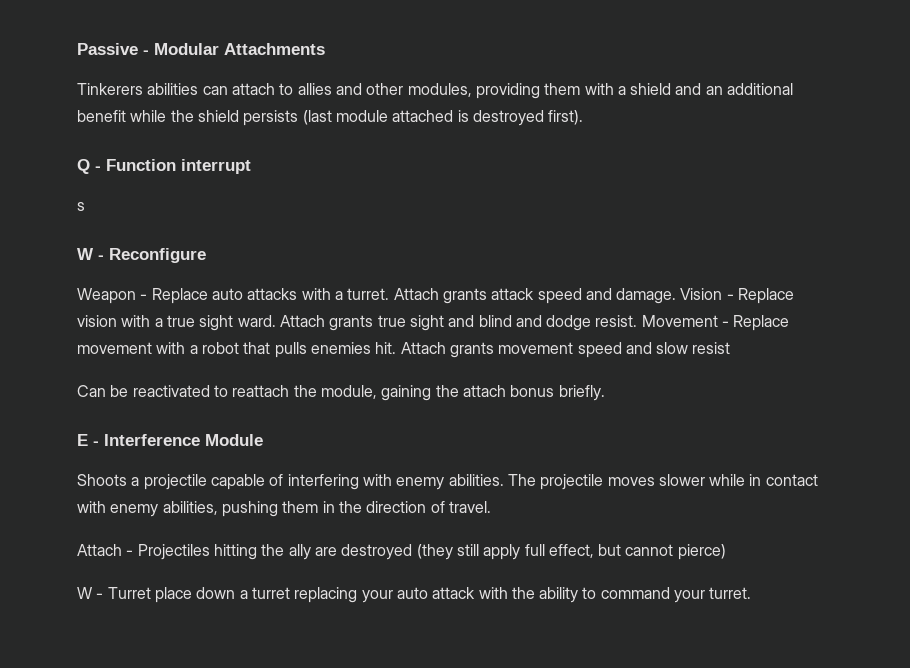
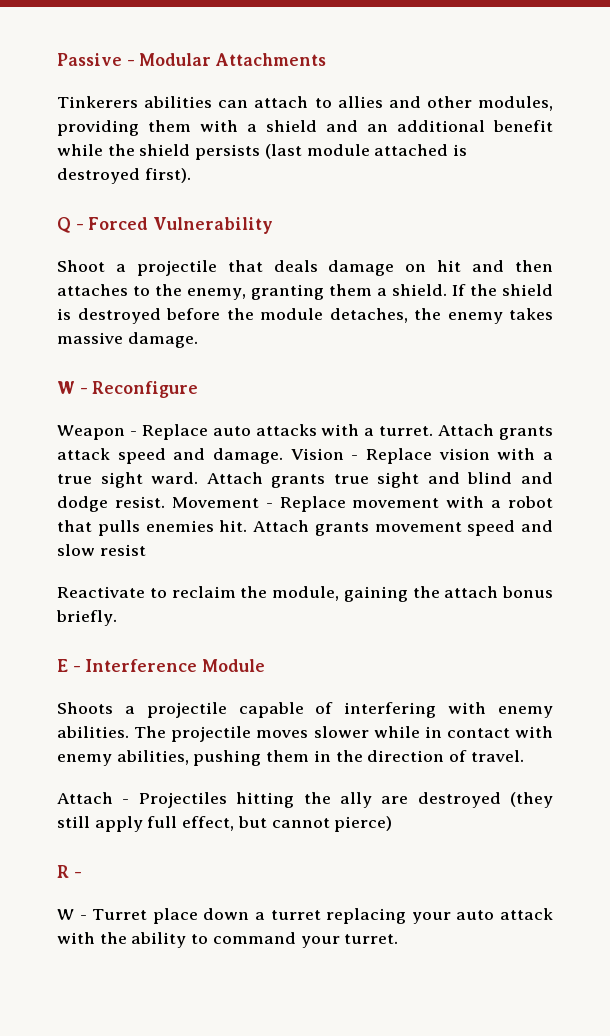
[106,159,251,174] [77,202,85,211] Function interrupt // s -> [88,217,274,234] [57,260,554,276] [57,284,553,300] [57,308,553,324] [57,332,198,348] Forced Vulnerability // Shoot a projectile that deals damage on hit and then attaches to the enemy, granting them a shield. If the shield is destroyed before the module detaches, the enemy takes massive damage.
[77,385,290,397] Can be reactivated to reattach -> [57,586,236,598] Reactivate to reclaim
(726, 552) none -> [57,865,82,878] // R -

